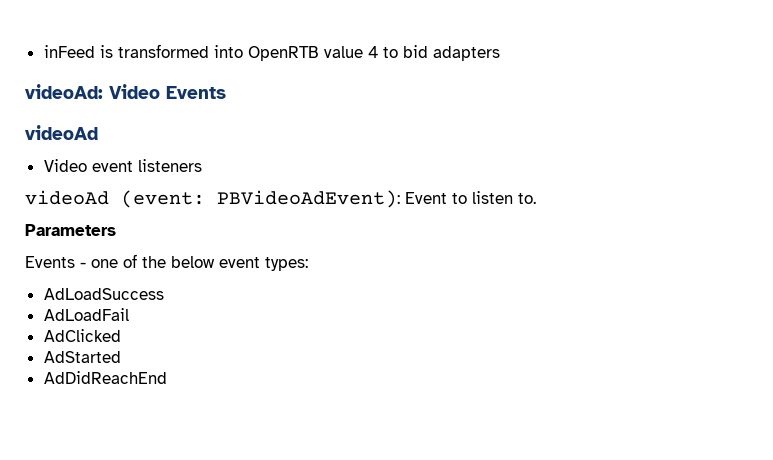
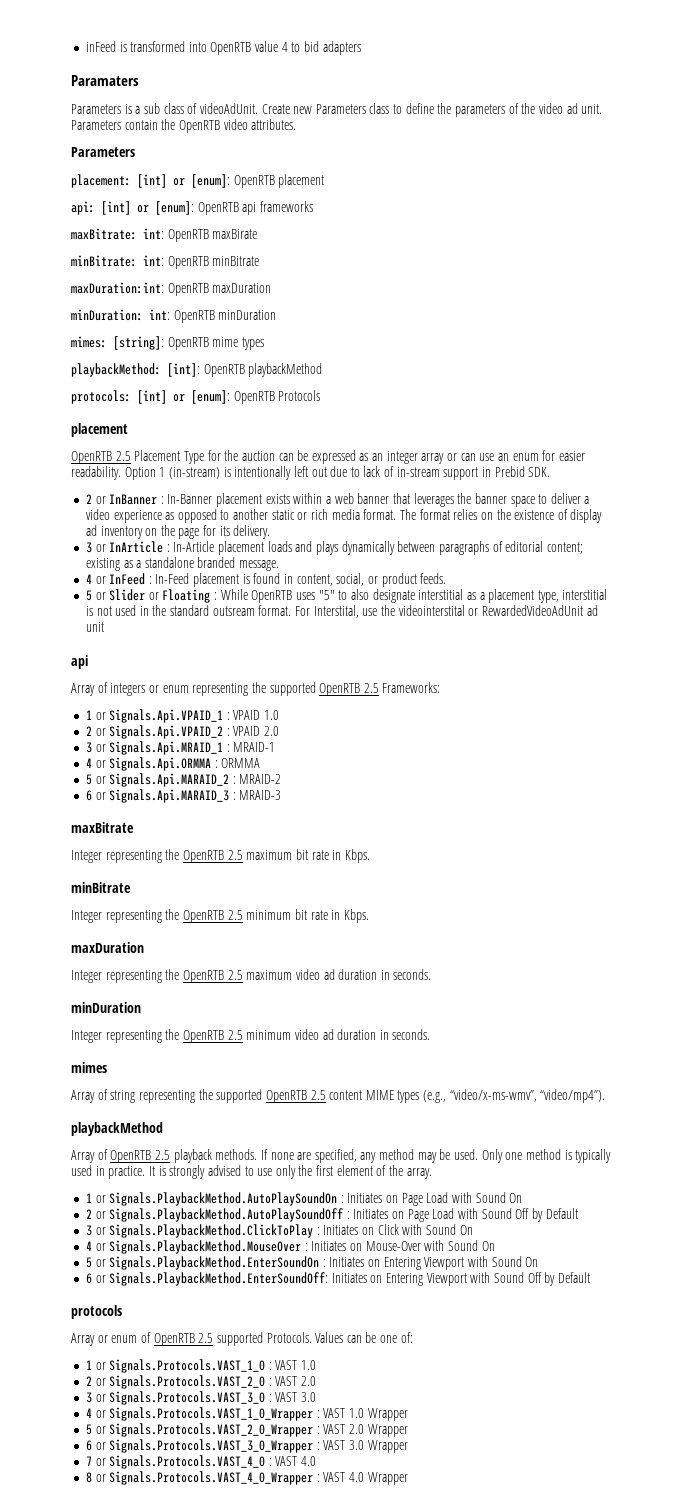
[25,84,226,99] [25,125,98,140] [43,159,202,172] [25,190,536,208] [25,224,116,236] [25,254,308,271] [43,288,164,300] [43,308,129,321] [43,329,121,342] [43,351,121,363] [43,371,167,384] videoAd: Video Events // videoAd // Video event listeners // videoAd (event: PBVideoAdEvent): Event to listen to. // Parameters // Events - one of the below event types: // AdLoadSuccess // AdLoadFail // AdClicked // AdStarted // AdDidReachEnd -> [71,75,139,86] [71,103,603,117] [71,119,297,133] [71,147,135,157] [71,174,325,188] [71,201,313,215] [71,228,258,242] [71,255,260,269] [71,282,272,296] [71,309,277,323] [71,336,264,350] [71,363,323,377] [71,390,321,404] [71,423,128,437] [71,450,585,464] [71,466,551,480] [85,493,590,507] [85,509,603,523] [85,525,271,539] [85,541,583,555] [85,557,280,571] [85,573,447,587] [85,589,608,603] [85,605,598,618] [85,622,104,632] [71,655,88,669] [71,682,441,696] [85,709,280,723] [85,725,280,739] [85,741,276,755] [85,757,261,771] [85,773,282,787] [85,789,282,803] [71,822,134,833] [71,849,370,863] [71,882,131,893] [71,909,369,923] [71,942,144,953] [71,969,432,983] [71,1002,141,1013] [71,1029,431,1043] [71,1062,107,1073] [71,1089,606,1103] [71,1122,163,1136] [71,1149,612,1163] [71,1165,432,1179] [85,1192,523,1206] [85,1208,578,1222] [85,1224,473,1238] [85,1240,495,1254] [85,1256,539,1270] [85,1272,590,1286] [71,1305,122,1319] [71,1332,413,1346] [85,1359,317,1373] [85,1375,317,1389] [85,1391,317,1405] [85,1407,408,1421] [85,1423,408,1437] [85,1439,408,1453] [85,1455,317,1469] [85,1471,408,1485] Paramaters // Parameters is a sub class of videoAdUnit. Create new Parameters class to define the parameters of the video ad unit. Parameters contain the OpenRTB video attributes. // Parameters // placement: [int] or [enum]: OpenRTB placement // api: [int] or [enum]: OpenRTB api frameworks // maxBitrate: int: OpenRTB maxBirate // minBitrate: int: OpenRTB minBitrate // maxDuration:int: OpenRTB maxDuration // minDuration: int: OpenRTB minDuration // mimes: [string]: OpenRTB mime types // playbackMethod: [int]: OpenRTB playbackMethod // protocols: [int] or [enum]: OpenRTB Protocols // placement // OpenRTB 2.5 Placement Type for the auction can be expressed as an integer array or can use an enum for easier readability. Option 1 (in-stream) is intentionally left out due to lack of in-stream support in Prebid SDK. // 2 or InBanner : In-Banner placement exists within a web banner that leverages the banner space to deliver a video experience as opposed to another static or rich media format. The format relies on the existence of display ad inventory on the page for its delivery. // 3 or InArticle : In-Article placement loads and plays dynamically between paragraphs of editorial content; existing as a standalone branded message. // 4 or InFeed : In-Feed placement is found in content, social, or product feeds. // 5 or Slider or Floating : While OpenRTB uses "5" to also designate interstitial as a placement type, interstitial is not used in the standard outsream format. For Interstital, use the videointerstital or RewardedVideoAdUnit ad unit // api // Array of integers or enum representing the supported OpenRTB 2.5 Frameworks: // 1 or Signals.Api.VPAID_1 : VPAID 1.0 // 2 or Signals.Api.VPAID_2 : VPAID 2.0 // 3 or Signals.Api.MRAID_1 : MRAID-1 // 4 or Signals.Api.ORMMA : ORMMA // 5 or Signals.Api.MARAID_2 : MRAID-2 // 6 or Signals.Api.MARAID_3 : MRAID-3 // maxBitrate // Integer representing the OpenRTB 2.5 maximum bit rate in Kbps. // minBitrate // Integer representing the OpenRTB 2.5 minimum bit rate in Kbps. // maxDuration // Integer representing the OpenRTB 2.5 maximum video ad duration in seconds. // minDuration // Integer representing the OpenRTB 2.5 minimum video ad duration in seconds. // mimes // Array of string representing the supported OpenRTB 2.5 content MIME types (e.g., “video/x-ms-wmv”, “video/mp4”). // playbackMethod // Array of OpenRTB 2.5 playback methods. If none are specified, any method may be used. Only one method is typically used in practice. It is strongly advised to use only the first element of the array. // 1 or Signals.PlaybackMethod.AutoPlaySoundOn : Initiates on Page Load with Sound On // 2 or Signals.PlaybackMethod.AutoPlaySoundOff : Initiates on Page Load with Sound Off by Default // 3 or Signals.PlaybackMethod.ClickToPlay : Initiates on Click with Sound On // 4 or Signals.PlaybackMethod.MouseOver : Initiates on Mouse-Over with Sound On // 5 or Signals.PlaybackMethod.EnterSoundOn : Initiates on Entering Viewport with Sound On // 6 or Signals.PlaybackMethod.EnterSoundOff: Initiates on Entering Viewport with Sound Off by Default // protocols // Array or enum of OpenRTB 2.5 supported Protocols. Values can be one of: // 1 or Signals.Protocols.VAST_1_0 : VAST 1.0 // 2 or Signals.Protocols.VAST_2_0 : VAST 2.0 // 3 or Signals.Protocols.VAST_3_0 : VAST 3.0 // 4 or Signals.Protocols.VAST_1_0_Wrapper : VAST 1.0 Wrapper // 5 or Signals.Protocols.VAST_2_0_Wrapper : VAST 2.0 Wrapper // 6 or Signals.Protocols.VAST_3_0_Wrapper : VAST 3.0 Wrapper // 7 or Signals.Protocols.VAST_4_0 : VAST 4.0 // 8 or Signals.Protocols.VAST_4_0_Wrapper : VAST 4.0 Wrapper

